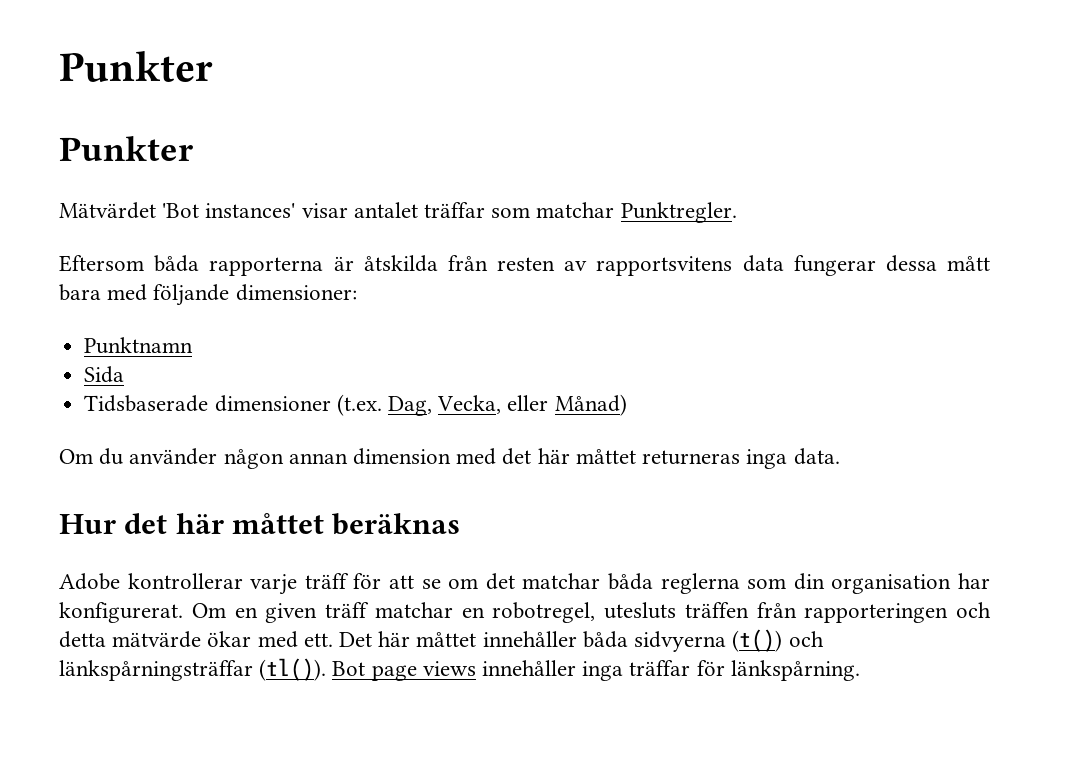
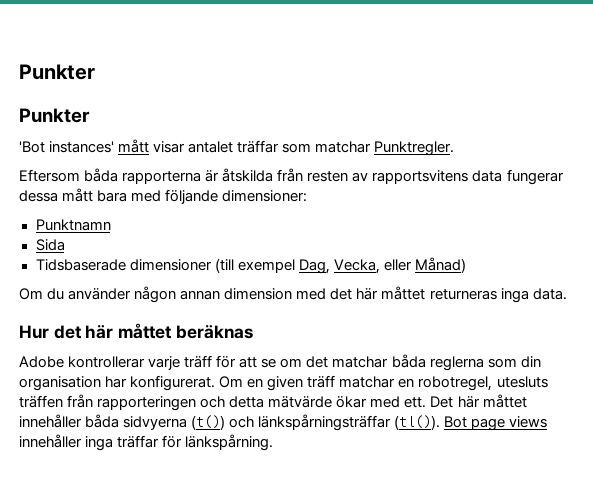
[59,202,156,219] Mätvärdet -> (90, 115) none
(296, 210) none -> [118,139,150,153] mått
[336,394,382,416] (t.ex. -> [214,258,295,273] (till exempel

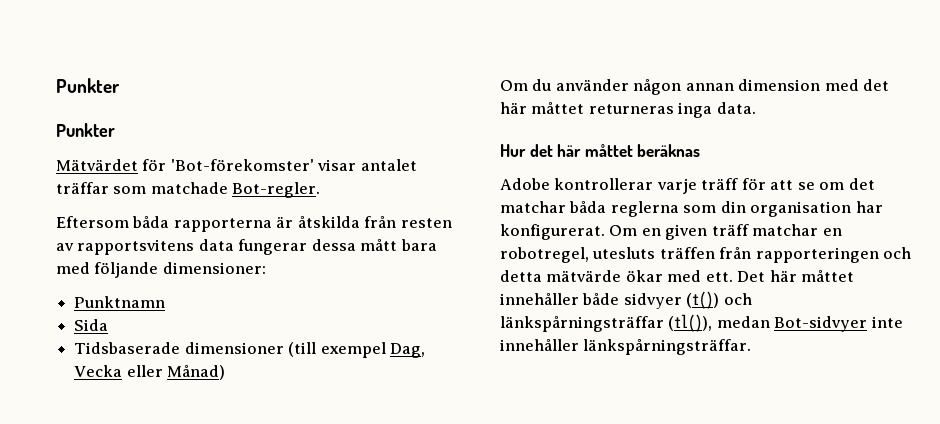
[19,139,150,153] 'Bot instances' mått -> [56,159,314,171] Mätvärdet för 'Bot-förekomster'
[315,141,455,156] matchar Punktregler. -> [150,182,321,198] matchade Bot-regler.
[333,259,380,274] Vecka, -> [74,365,123,377] Vecka
[85,414,188,430] båda sidvyerna -> [582,293,682,309] både sidvyer
[394,415,548,431] [19,434,274,451] (tl()). Bot page views innehåller inga träffar för länkspårning. -> [668,314,903,332] [500,339,752,355] (tl()), medan Bot-sidvyer inte innehåller länkspårningsträffar.

